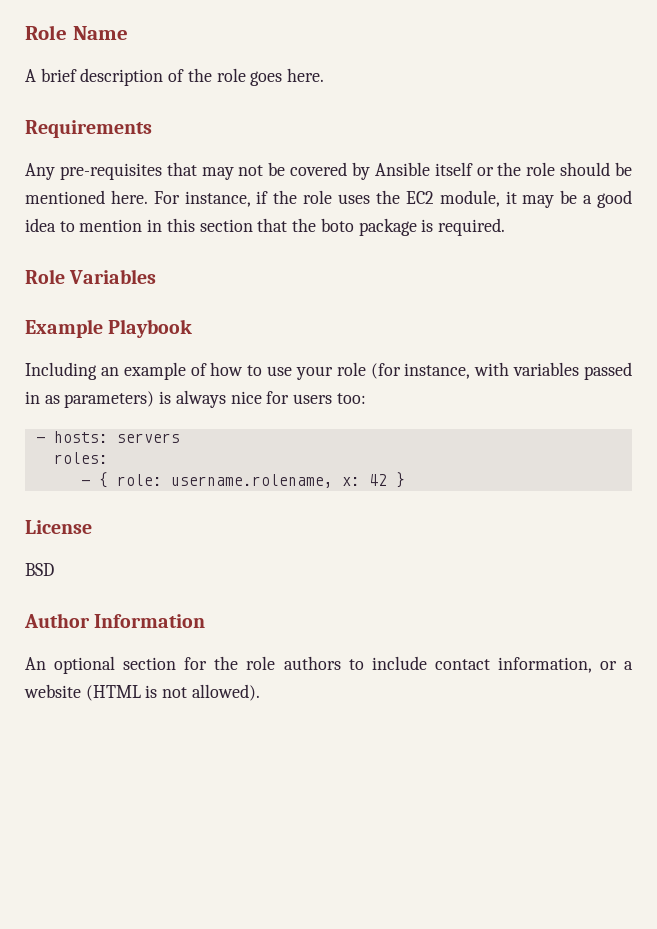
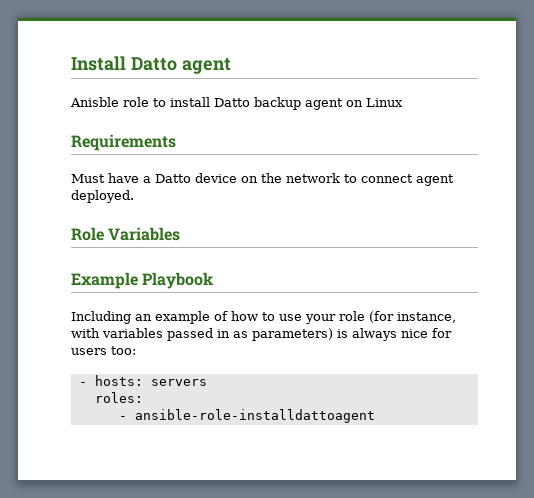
[25,25,128,40] [25,68,325,86] [25,120,152,138] [25,162,632,180] [25,190,633,208] [25,218,505,236] Role Name // A brief description of the role goes here. // Requirements // Any pre-requisites that may not be covered by Ansible itself or the role should be mentioned here. For instance, if the role uses the EC2 module, it may be a good idea to mention in this section that the boto package is required. -> [71,56,231,74] [70,97,403,110] [71,134,176,151] [71,173,454,186] [71,190,134,203] Install Datto agent // Anisble role to install Datto backup agent on Linux // Requirements // Must have a Datto device on the network to connect agent deployed.
[98,472,405,488] [25,520,92,534] [25,563,54,576] [24,613,206,628] [25,656,633,674] [24,684,260,701] { role: username.rolename, x: 42 } // License // BSD // Author Information // An optional section for the role authors to include contact information, or a website (HTML is not allowed). -> [134,409,375,423] ansible-role-installdattoagent

